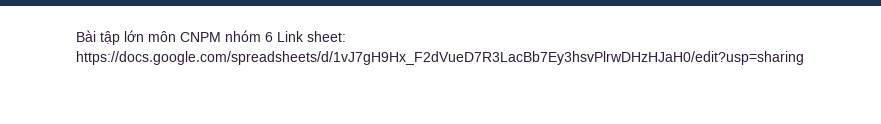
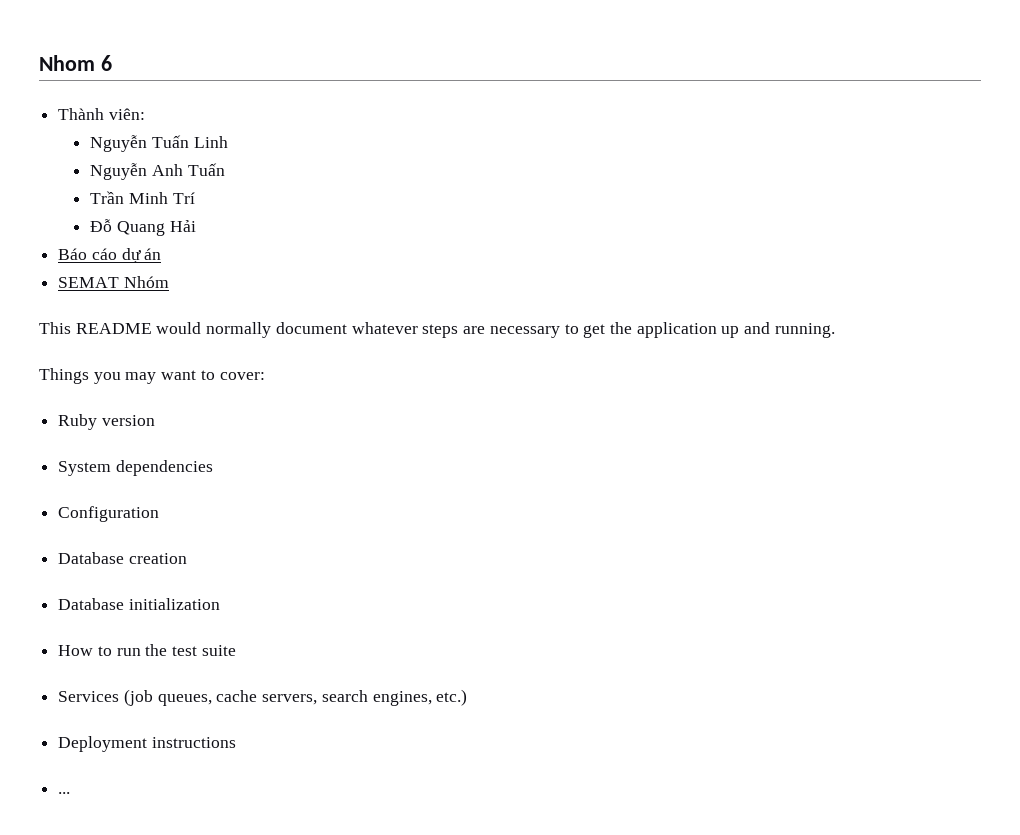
[76,30,346,45] [76,51,804,65] Bài tập lớn môn CNPM nhóm 6 Link sheet: https://docs.google.com/spreadsheets/d/1vJ7gH9Hx_F2dVueD7R3LacBb7Ey3hsvPlrwDHzHJaH0/edit?usp=sharing -> [39,55,112,71] [58,108,145,120] [90,135,228,152] [90,163,225,180] [90,191,195,204] [90,219,196,236] [58,248,162,263] [58,276,169,288] [39,322,835,338] [39,368,265,384] [58,414,155,430] [58,460,213,476] [58,506,160,522] [58,552,187,564] [58,598,220,610] [58,644,236,656] [58,689,468,706] [58,736,236,752] [58,792,71,794] Nhom 6 // Thành viên: // Nguyễn Tuấn Linh // Nguyễn Anh Tuấn // Trần Minh Trí // Đỗ Quang Hải // Báo cáo dự án // SEMAT Nhóm // This README would normally document whatever steps are necessary to get the application up and running. // Things you may want to cover: // Ruby version // System dependencies // Configuration // Database creation // Database initialization // How to run the test suite // Services (job queues, cache servers, search engines, etc.) // Deployment instructions // ...

